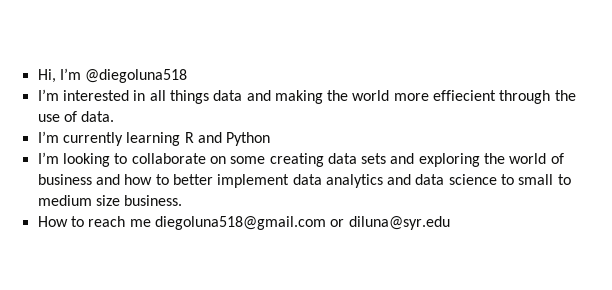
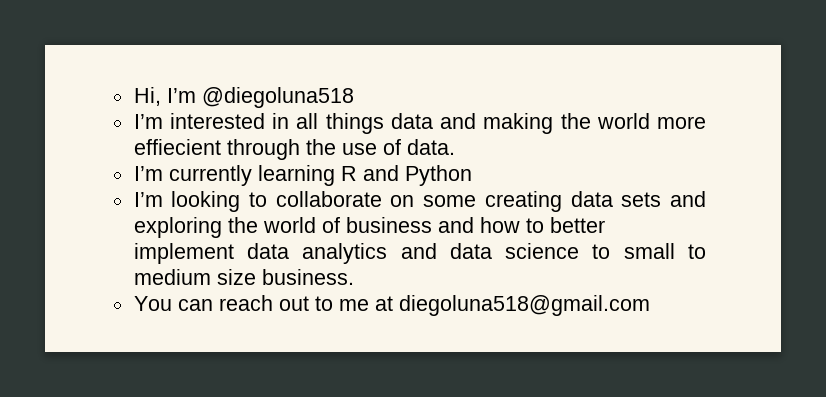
[37,216,450,230] How to reach me diegoluna518@gmail.com or diluna@syr.edu -> [133,295,650,316] You can reach out to me at diegoluna518@gmail.com

